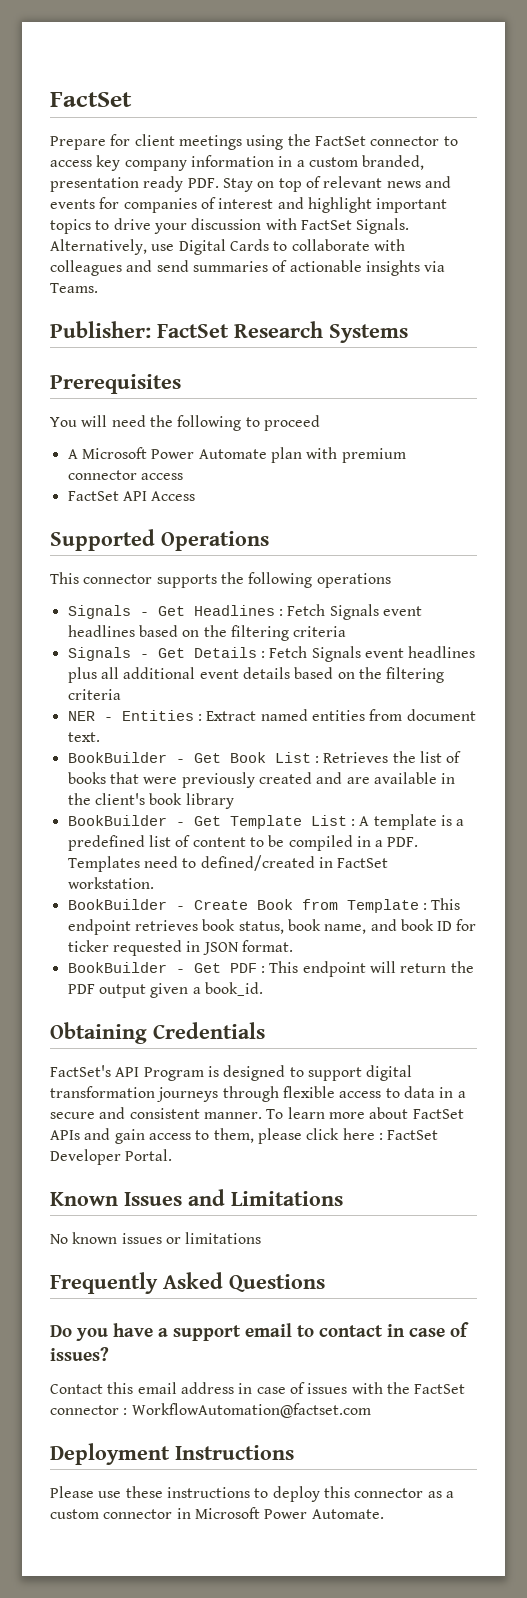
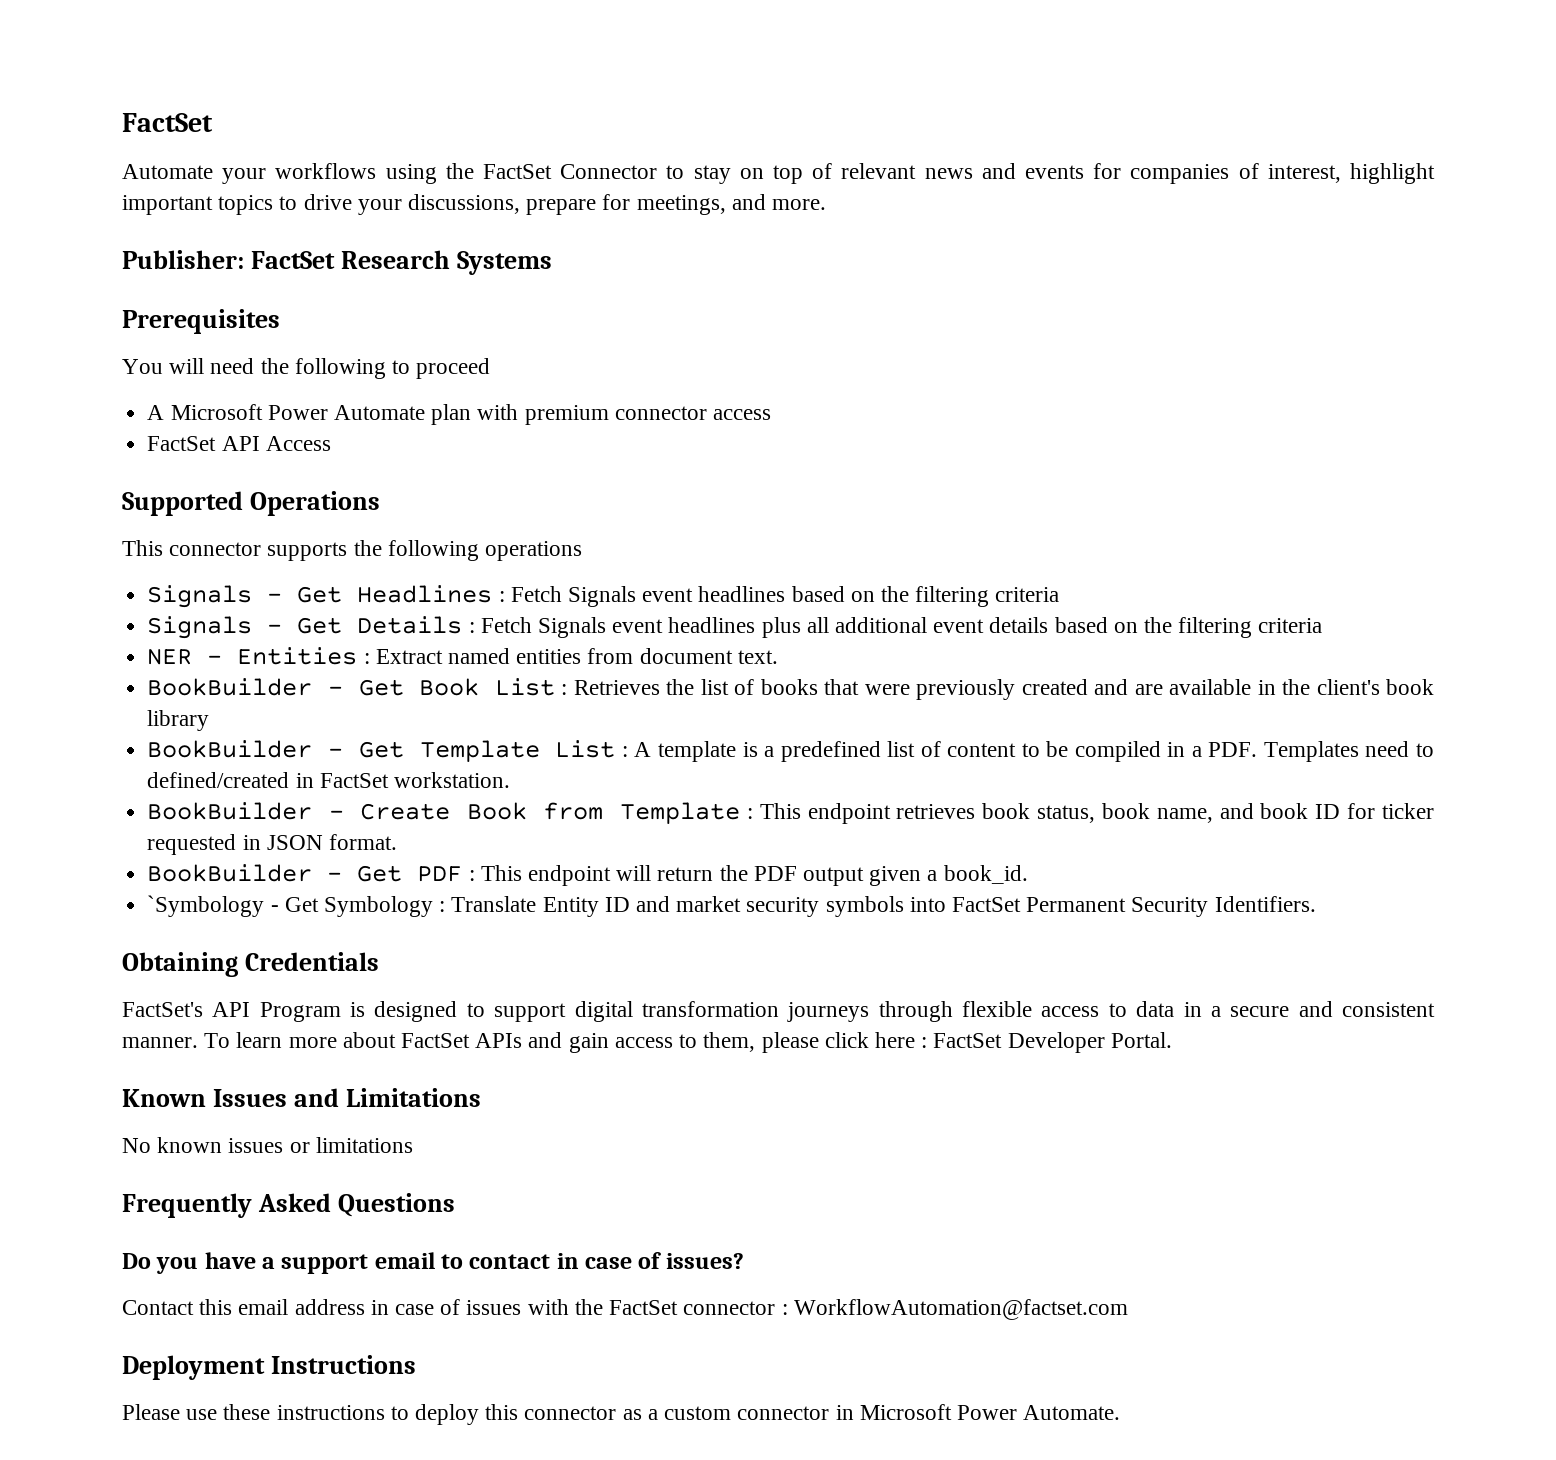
[50,134,458,150] [50,155,425,171] [50,176,253,192] Prepare for client meetings using the FactSet connector to access key company information in a custom branded, presentation ready PDF. Stay -> [122,163,731,184] Automate your workflows using the FactSet Connector to stay
[218,197,304,209] interest and -> [1267,164,1341,183] interest,
[191,218,410,234] [50,239,405,255] [50,260,446,276] [50,283,98,293] discussion with FactSet Signals. Alternatively, use Digital Cards to collaborate with colleagues and send summaries of actionable insights via Teams. -> [408,194,827,215] discussions, prepare for meetings, and more.
(263, 989) none -> [147,895,1316,917] // `Symbology - Get Symbology : Translate Entity ID and market security symbols into FactSet Permanent Security Identifiers.

